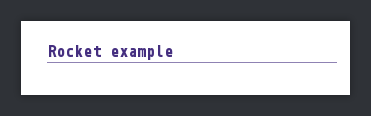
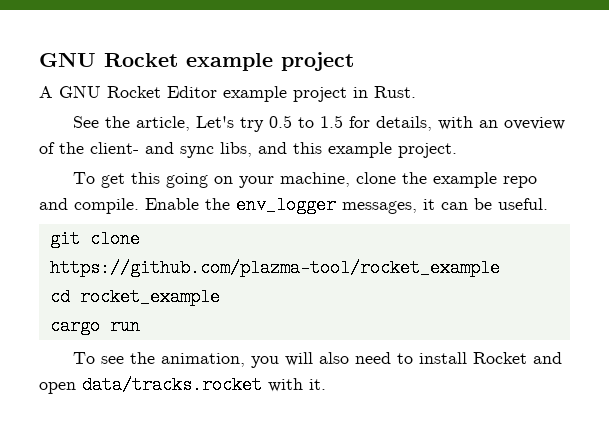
(47, 51) none -> [39,52,96,67] GNU
(173, 52) none -> [281,52,354,71] [39,85,416,102] [73,115,566,132] [39,142,457,158] [73,172,538,188] [39,196,548,214] [49,230,140,248] [49,259,500,277] [49,288,220,306] [49,317,140,335] [73,352,563,368] [39,376,326,394] project // A GNU Rocket Editor example project in Rust. // See the article, Let's try 0.5 to 1.5 for details, with an oveview of the client- and sync libs, and this example project. // To get this going on your machine, clone the example repo and compile. Enable the env_logger messages, it can be useful. // git clone https://github.com/plazma-tool/rocket_example // cd rocket_example // cargo run // To see the animation, you will also need to install Rocket and open data/tracks.rocket with it.

